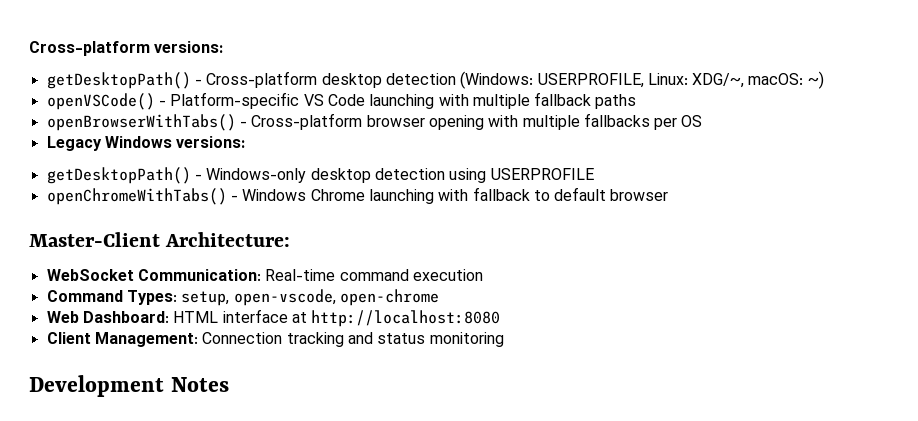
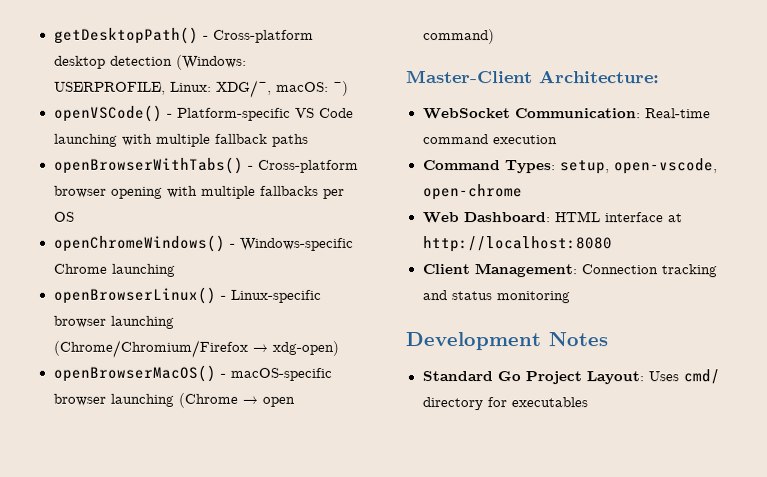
[29,41,224,56] Cross-platform versions: // -> (53, 35) none
[46,136,246,151] [46,167,594,184] [46,187,669,205] Legacy Windows versions: // getDesktopPath() - Windows-only desktop detection using USERPROFILE // openChromeWithTabs() - Windows Chrome launching with fallback to default browser -> [52,234,354,252] [52,263,175,277] [52,286,321,304] [52,315,174,329] [52,339,339,358] [52,364,332,382] [52,392,295,408] [422,29,495,45] openChromeWindows() - Windows-specific Chrome launching // openBrowserLinux() - Linux-specific browser launching (Chrome/Chromium/Firefox → xdg-open) // openBrowserMacOS() - macOS-specific browser launching (Chrome → open command)
(229, 384) none -> [421,369,720,385] [421,397,588,411] // Standard Go Project Layout: Uses cmd/ directory for executables

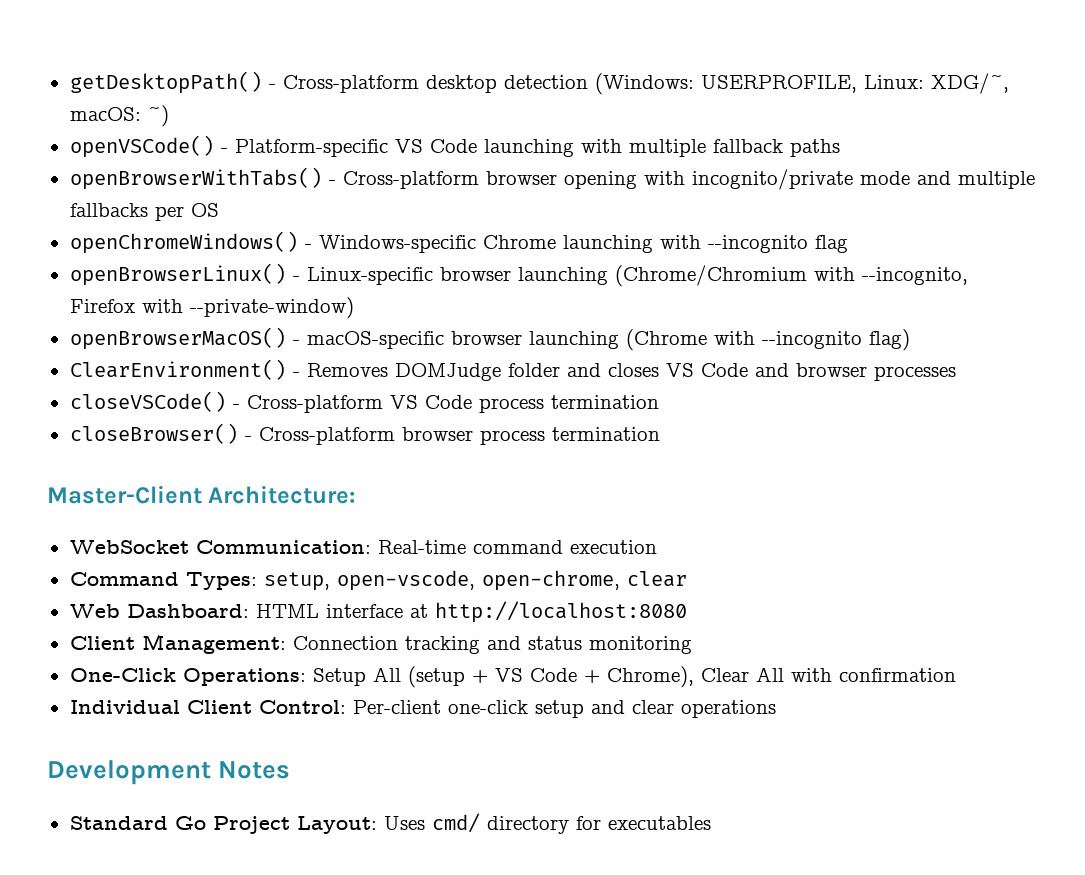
(198, 191) none -> [691,169,951,190] incognito/private mode and
(175, 270) none -> [659,235,848,253] with --incognito flag
[52,339,339,358] (Chrome/Chromium/Firefox → xdg-open) -> [614,265,968,287] [69,297,354,319] (Chrome/Chromium with --incognito, Firefox with --private-window)
[241,395,295,407] [422,29,495,45] → open command) -> [713,329,910,351] [69,359,956,381] [69,391,659,413] [69,423,660,445] with --incognito flag) // ClearEnvironment() - Removes DOMJudge folder and closes VS Code and browser processes // closeVSCode() - Cross-platform VS Code process termination // closeBrowser() - Cross-platform browser process termination
[422,184,523,201] open-chrome -> [481,570,687,591] open-chrome, clear
(570, 297) none -> [69,666,956,688] [69,700,776,718] // One-Click Operations: Setup All (setup + VS Code + Chrome), Clear All with confirmation // Individual Client Control: Per-client one-click setup and clear operations

